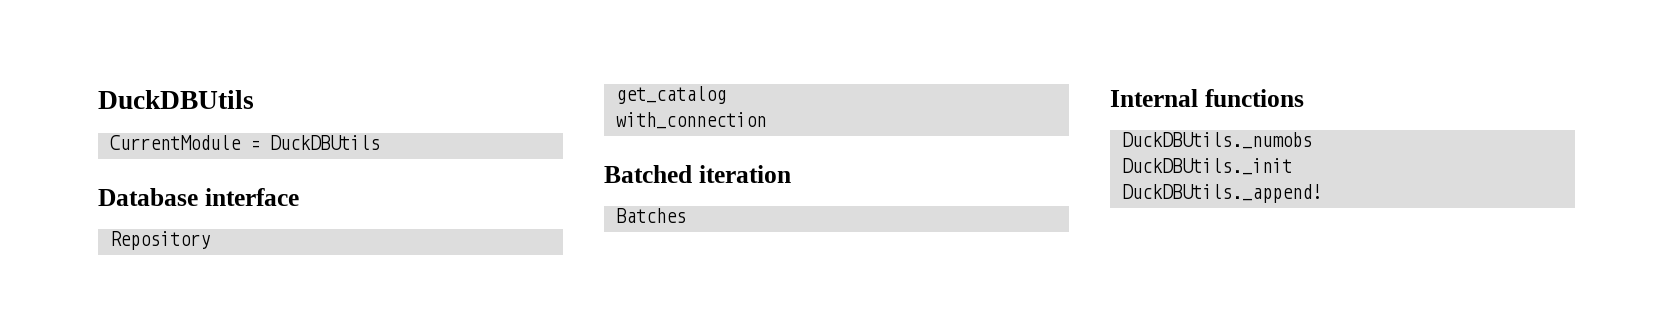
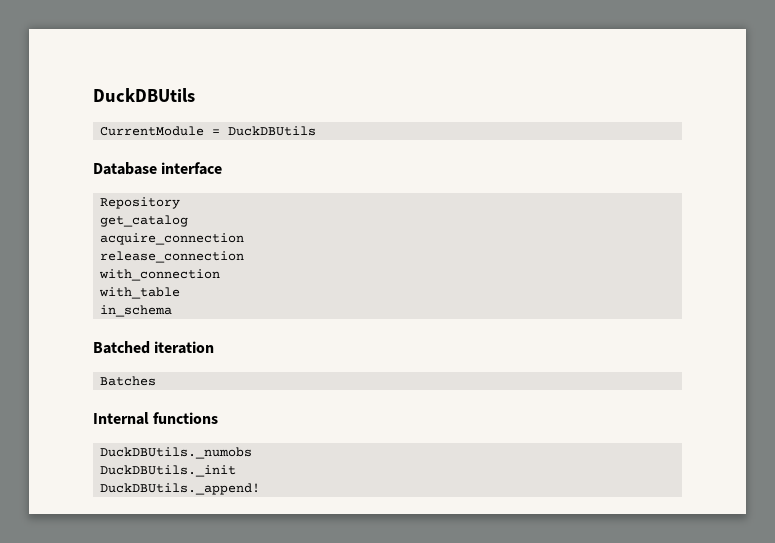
(727, 95) none -> [100,233,245,245] [100,251,245,263] // acquire_connection // release_connection
(767, 120) none -> [99,287,181,299] [100,305,173,317] // with_table // in_schema

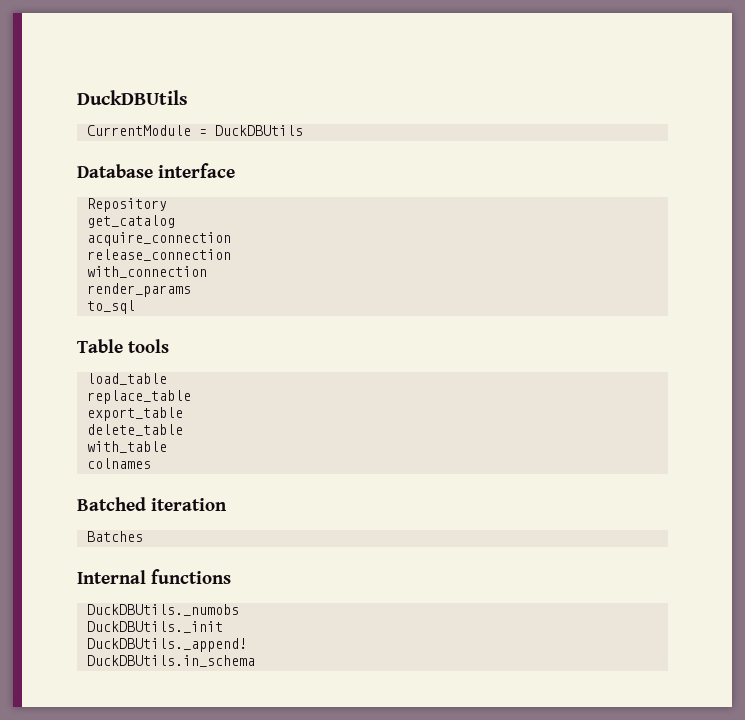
(221, 275) none -> [87,283,192,297] [87,300,136,314] [77,339,169,353] [87,373,168,385] [87,390,192,404] [87,407,184,421] [87,424,184,436] // render_params // to_sql // Table tools // load_table // replace_table // export_table // delete_table
[100,305,173,317] in_schema -> [87,458,152,469] colnames
(261, 489) none -> [87,655,256,667] // DuckDBUtils.in_schema

